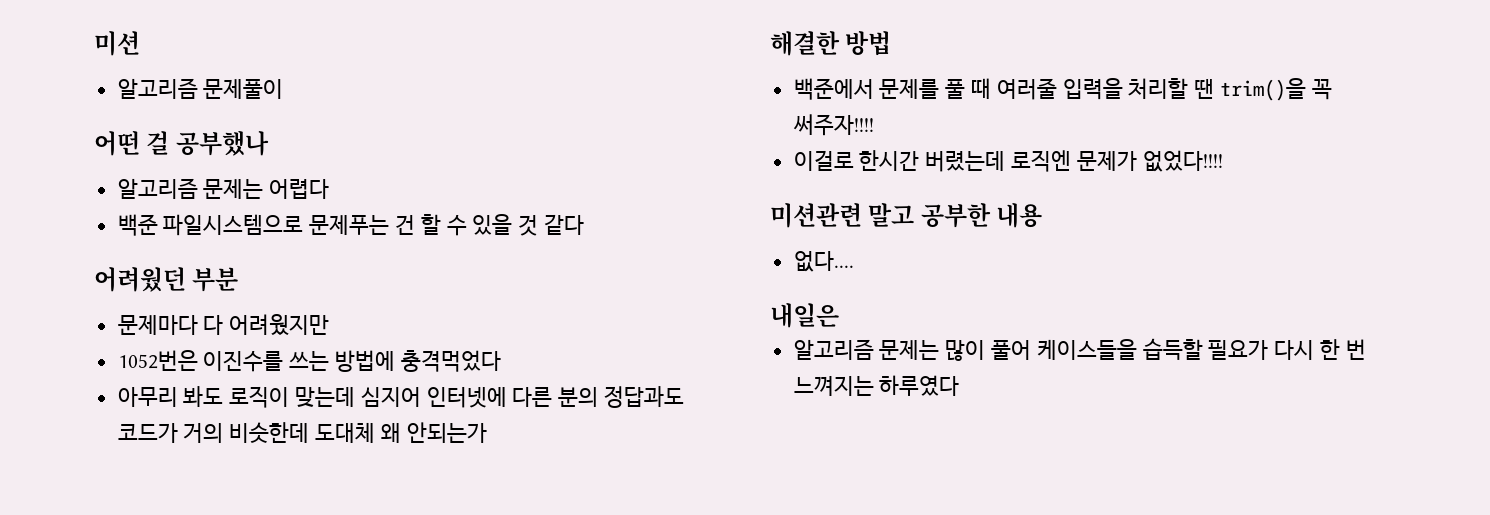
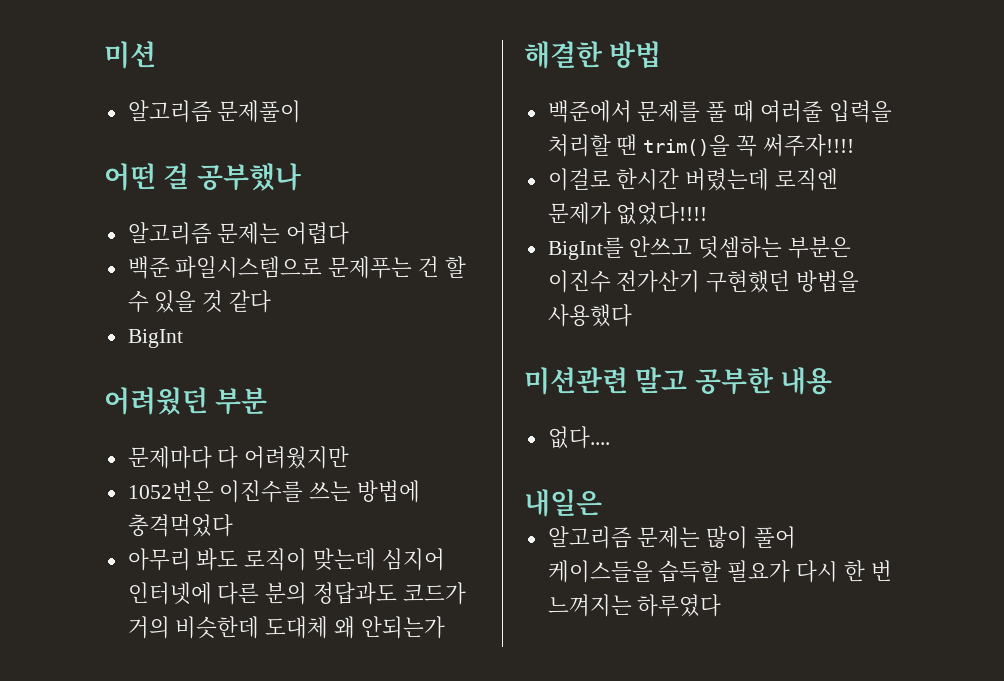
(585, 224) none -> [127,329,183,348] // BigInt
(1223, 161) none -> [547,236,852,260] [547,270,860,293] [547,304,632,327] // BigInt를 안쓰고 덧셈하는 부분은 이진수 전가산기 구현했던 방법을 사용했다

